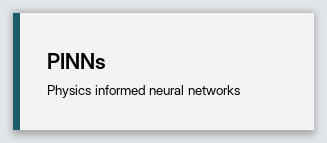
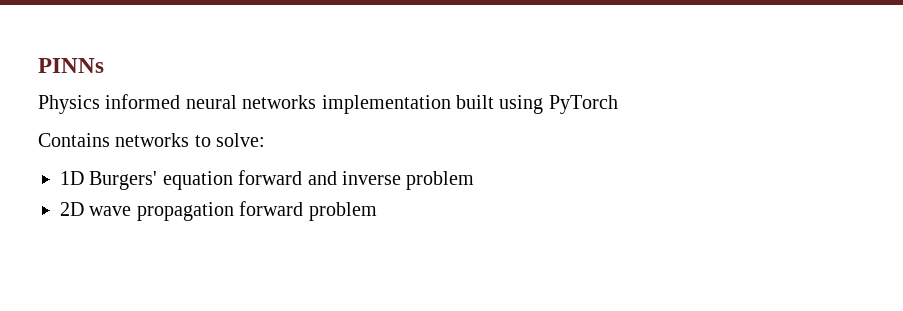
(240, 90) none -> [321,95,618,114] [38,133,266,147] [60,170,475,190] [60,201,377,221] implementation built using PyTorch // Contains networks to solve: // 1D Burgers' equation forward and inverse problem // 2D wave propagation forward problem

